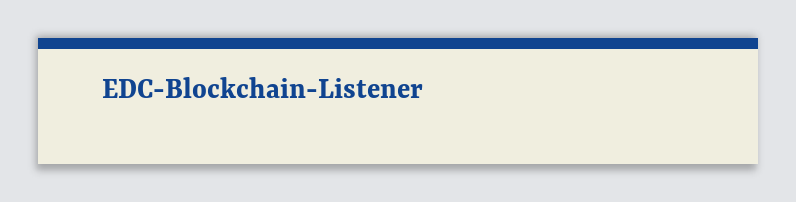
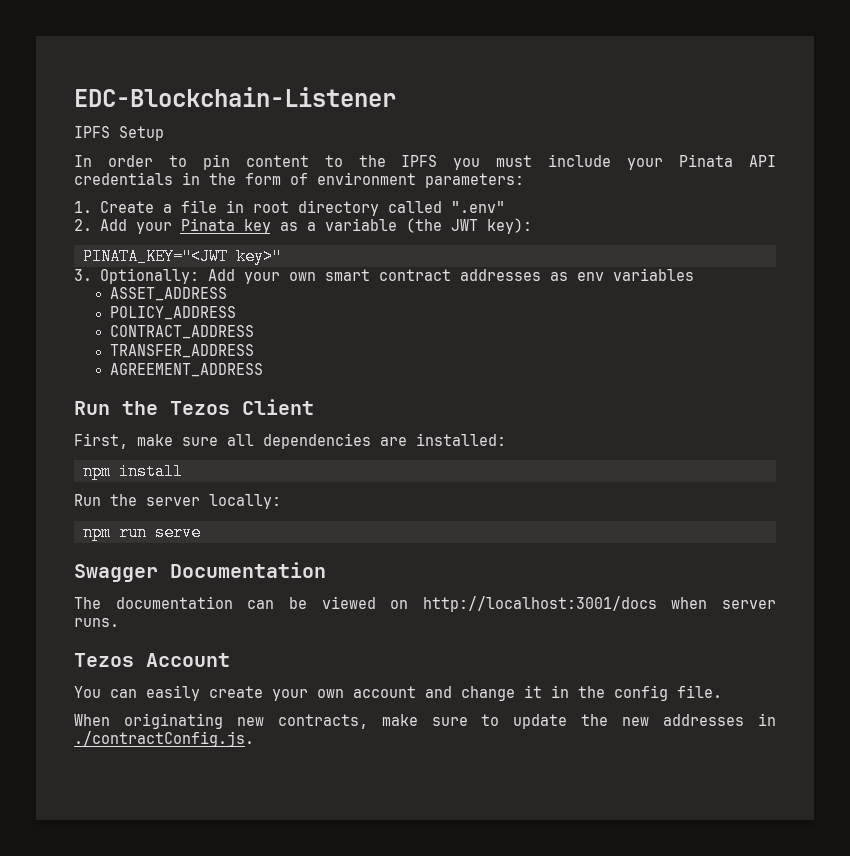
(423, 87) none -> [74,126,164,141] [74,154,776,170] [74,172,524,188] [74,200,505,216] [74,218,532,234] [83,248,282,265] [74,268,694,284] [109,287,227,301] [109,306,236,320] [109,325,254,339] [109,344,254,358] [109,363,263,377] [74,399,314,415] [74,433,506,449] [83,463,183,480] [74,494,281,509] [83,524,201,541] [74,562,326,582] [74,596,776,612] [74,618,119,627] [74,653,230,667] [74,685,722,701] [74,713,777,729] [74,731,254,747] // IPFS Setup // In order to pin content to the IPFS you must include your Pinata API credentials in the form of environment parameters: // 1. Create a file in root directory called ".env" // 2. Add your Pinata key as a variable (the JWT key): // PINATA_KEY="<JWT key>" // 3. Optionally: Add your own smart contract addresses as env variables // ASSET_ADDRESS // POLICY_ADDRESS // CONTRACT_ADDRESS // TRANSFER_ADDRESS // AGREEMENT_ADDRESS // Run the Tezos Client // First, make sure all dependencies are installed: // npm install // Run the server locally: // npm run serve // Swagger Documentation // The documentation can be viewed on http://localhost:3001/docs when server runs. // Tezos Account // You can easily create your own account and change it in the config file. // When originating new contracts, make sure to update the new addresses in ./contractConfig.js.

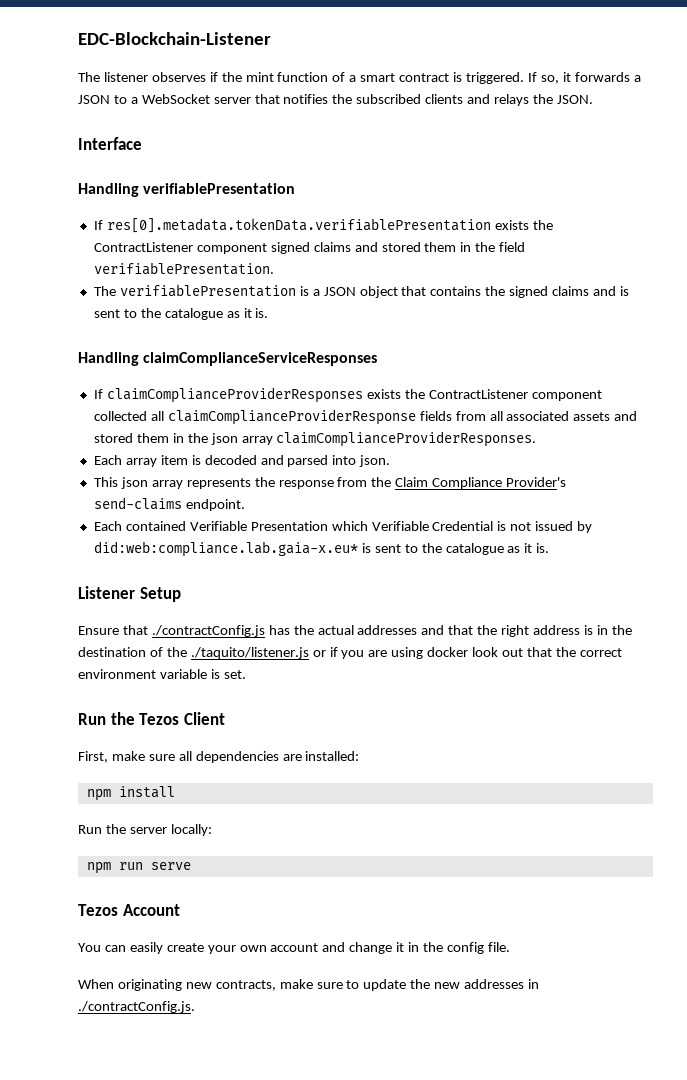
[74,126,164,141] [74,154,776,170] [74,172,524,188] [74,200,505,216] [74,218,532,234] [83,248,282,265] [74,268,694,284] [109,287,227,301] [109,306,236,320] [109,325,254,339] [109,344,254,358] [109,363,263,377] IPFS Setup // In order to pin content to the IPFS you must include your Pinata API credentials in the form of environment parameters: // 1. Create a file in root directory called ".env" // 2. Add your Pinata key as a variable (the JWT key): // PINATA_KEY="<JWT key>" // 3. Optionally: Add your own smart contract addresses as env variables // ASSET_ADDRESS // POLICY_ADDRESS // CONTRACT_ADDRESS // TRANSFER_ADDRESS // AGREEMENT_ADDRESS -> [78,72,641,84] [78,94,593,106] [78,137,142,150] [78,183,296,197] [93,218,553,233] [93,242,526,254] [93,262,274,275] [93,284,629,298] [93,308,269,320] [78,352,378,366] [93,387,602,403] [93,409,638,425] [93,431,537,447] [93,455,391,467] [93,477,567,489] [93,497,245,511] [93,521,593,533] [93,541,550,557] [78,586,181,602] [78,625,632,637] [78,647,622,659] [78,669,246,679] The listener observes if the mint function of a smart contract is triggered. If so, it forwards a JSON to a WebSocket server that notifies the subscribed clients and relays the JSON. // Interface // Handling verifiablePresentation // If res[0].metadata.tokenData.verifiablePresentation exists the ContractListener component signed claims and stored them in the field verifiablePresentation. // The verifiablePresentation is a JSON object that contains the signed claims and is sent to the catalogue as it is. // Handling claimComplianceServiceResponses // If claimComplianceProviderResponses exists the ContractListener component collected all claimComplianceProviderResponse fields from all associated assets and stored them in the json array claimComplianceProviderResponses. // Each array item is decoded and parsed into json. // This json array represents the response from the Claim Compliance Provider's send-claims endpoint. // Each contained Verifiable Presentation which Verifiable Credential is not issued by did:web:compliance.lab.gaia-x.eu* is sent to the catalogue as it is. // Listener Setup // Ensure that ./contractConfig.js has the actual addresses and that the right address is in the destination of the ./taquito/listener.js or if you are using docker look out that the correct environment variable is set.
[74,562,326,582] [74,596,776,612] [74,618,119,627] // Swagger Documentation // The documentation can be viewed on http://localhost:3001/docs when server runs. -> (191, 866) none

